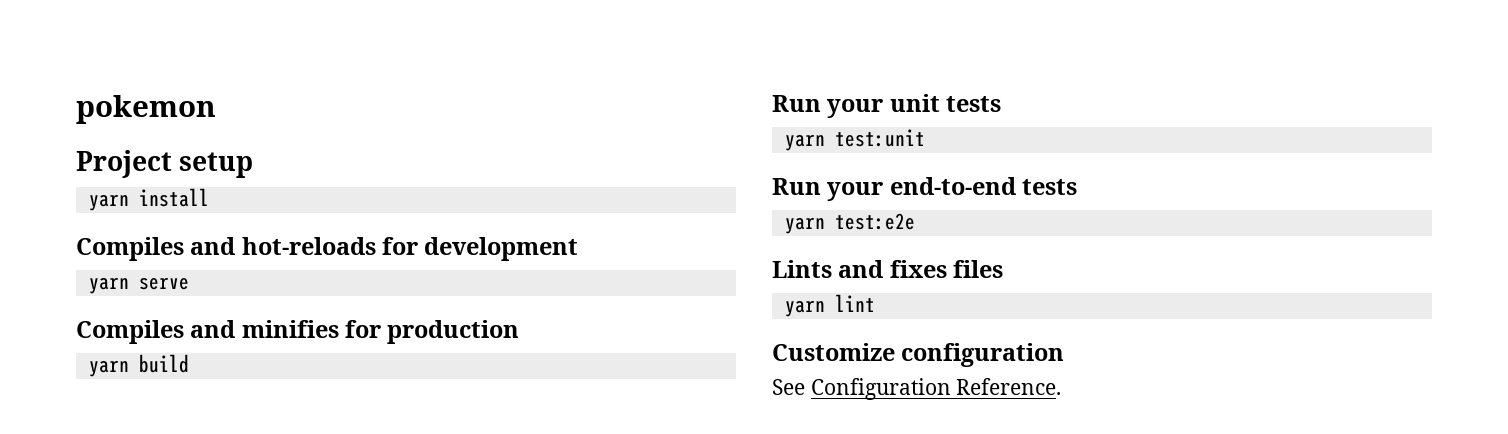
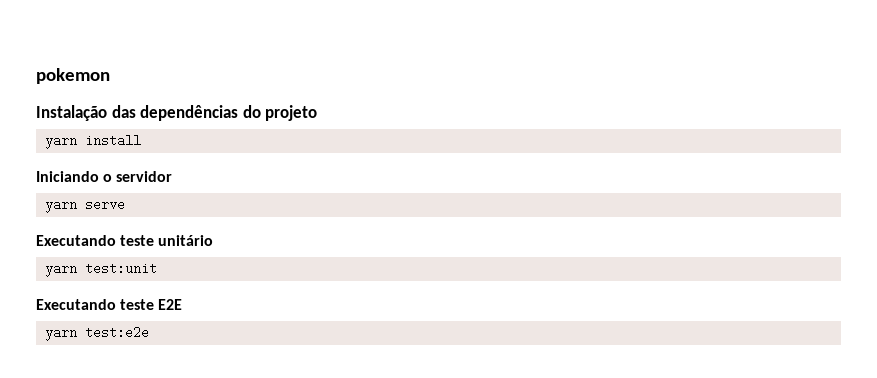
[76,150,254,178] [88,188,209,211] [76,237,579,261] [88,277,189,294] [76,320,520,344] [88,354,189,377] [772,94,1002,118] [784,129,925,151] [772,177,1078,201] [784,213,915,234] [772,260,1004,278] [784,294,875,317] [772,343,1065,367] [772,378,1062,400] Project setup // yarn install // Compiles and hot-reloads for development // yarn serve // Compiles and minifies for production // yarn build // Run your unit tests // yarn test:unit // Run your end-to-end tests // yarn test:e2e // Lints and fixes files // yarn lint // Customize configuration // See Configuration Reference. -> [36,105,318,121] [44,134,141,149] [36,171,173,182] [44,198,125,213] [36,235,214,246] [44,262,157,277] [36,299,183,310] [44,326,149,341] Instalação das dependências do projeto // yarn install // Iniciando o servidor // yarn serve // Executando teste unitário // yarn test:unit // Executando teste E2E // yarn test:e2e

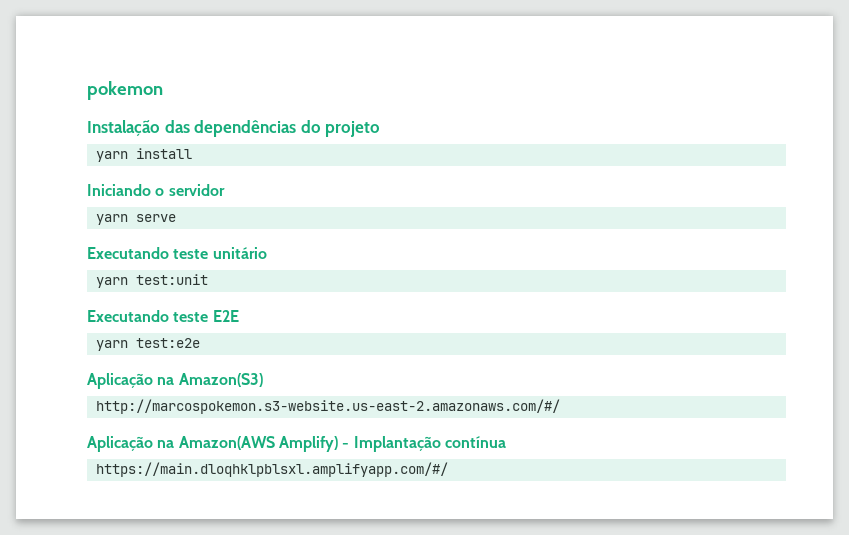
(149, 332) none -> [87,373,263,389] [96,399,560,414] [87,436,506,452] [96,462,448,477] // Aplicação na Amazon(S3) // http://marcospokemon.s3-website.us-east-2.amazonaws.com/#/ // Aplicação na Amazon(AWS Amplify) - Implantação contínua // https://main.dloqhklpblsxl.amplifyapp.com/#/

